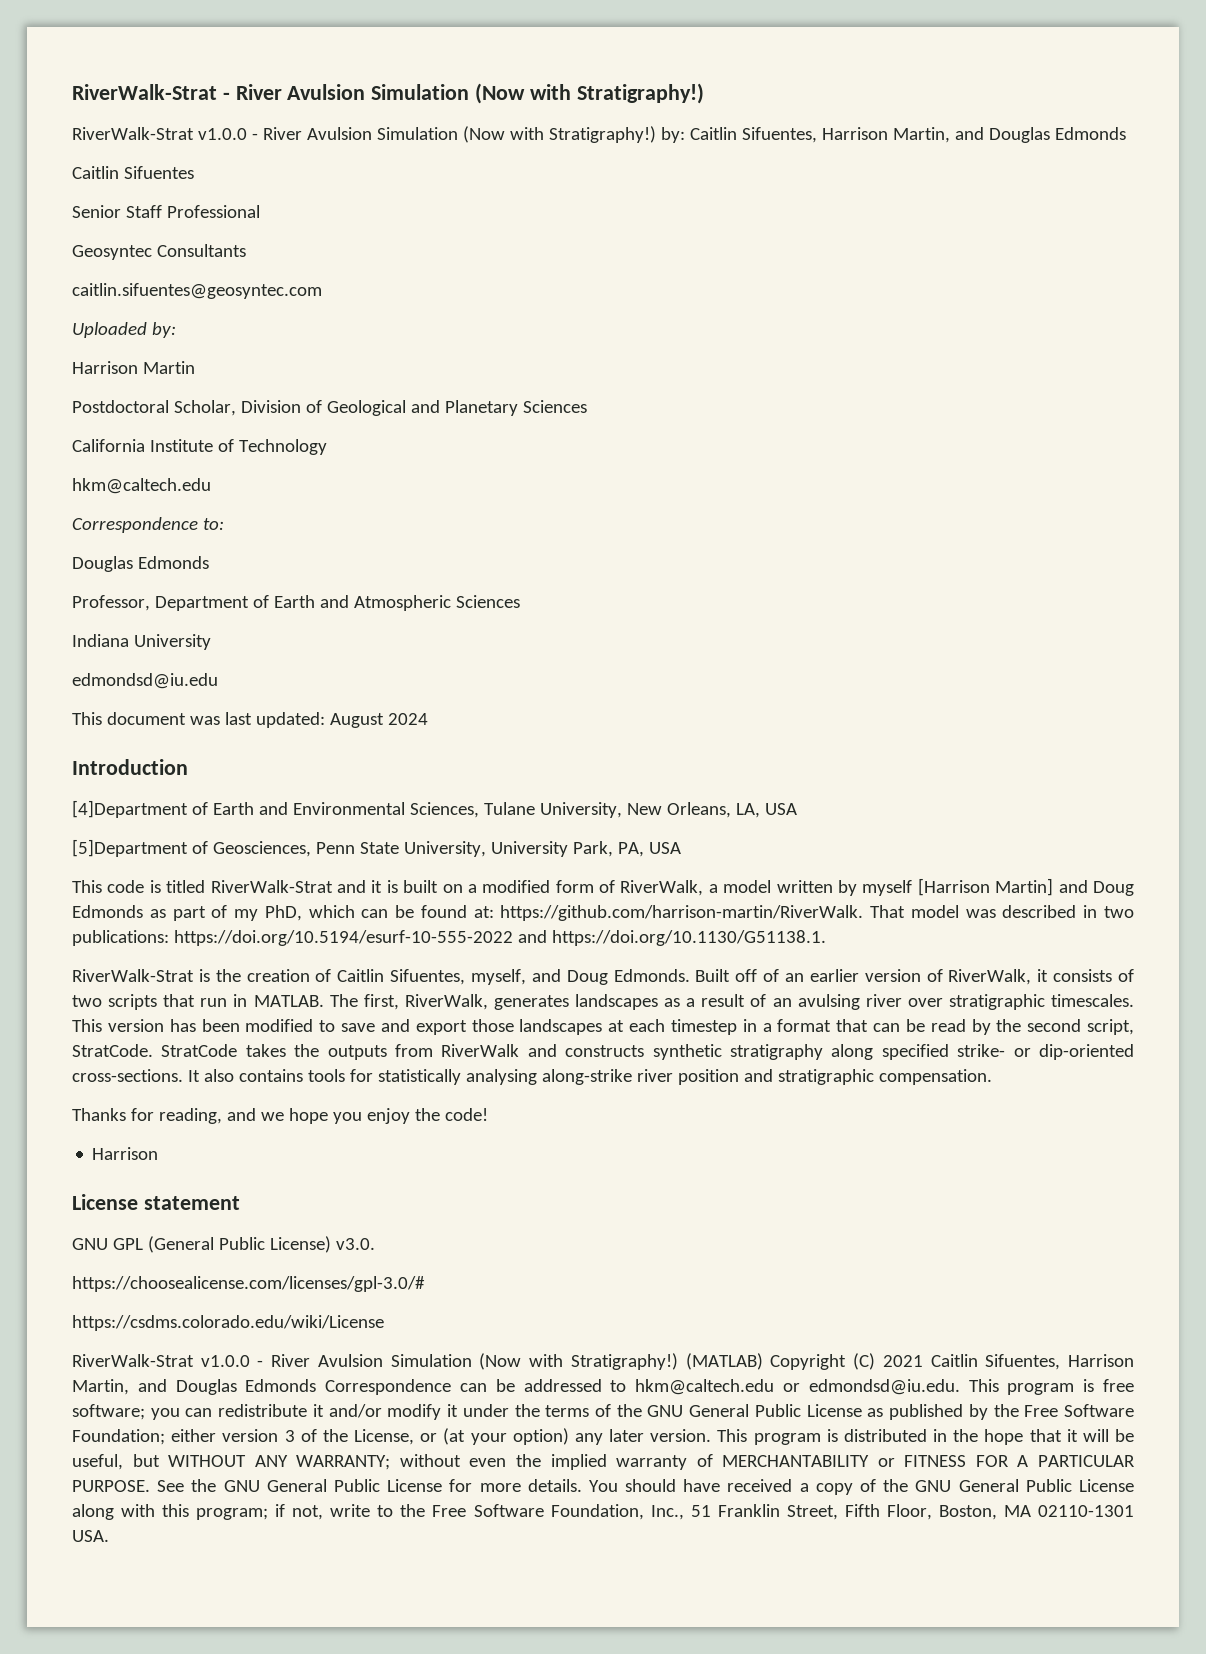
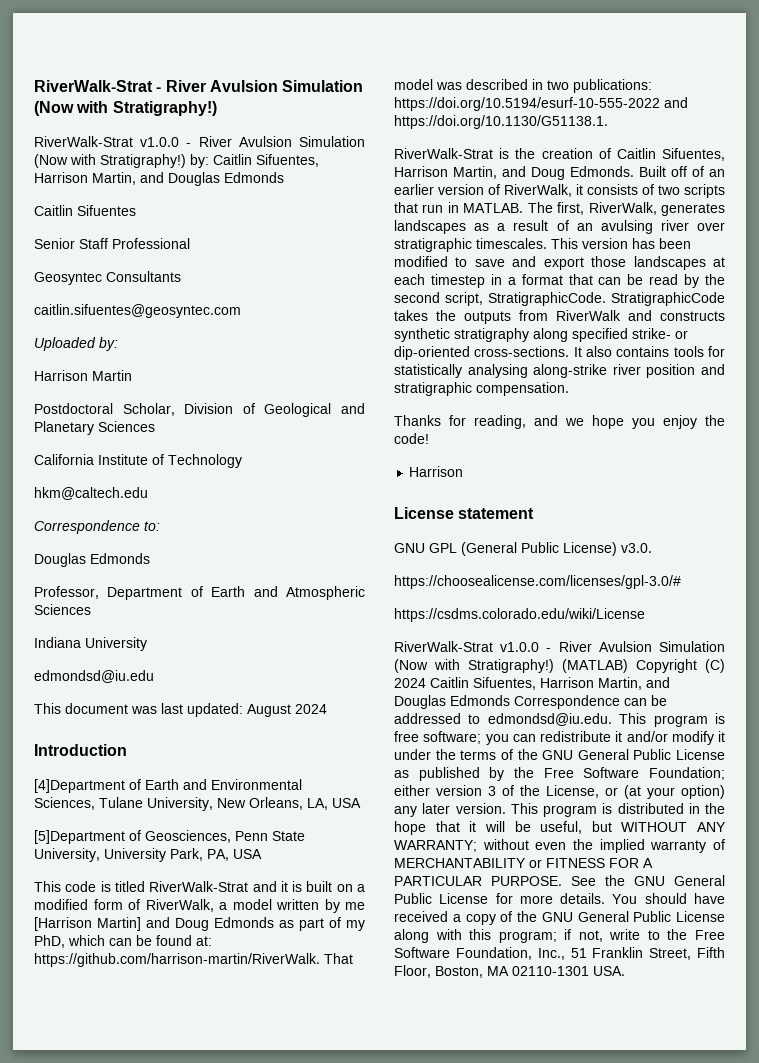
[862,880,913,896] myself -> [345,902,365,910] me
[470,969,526,985] myself, -> [394,166,497,179] Harrison Martin,
[72,1044,238,1057] StratCode. StratCode -> [488,292,725,306] StratigraphicCode. StratigraphicCode
[882,1355,923,1367] 2021 -> [394,678,426,688] 2024
[635,1379,800,1395] hkm@caltech.edu or -> (481, 719) none

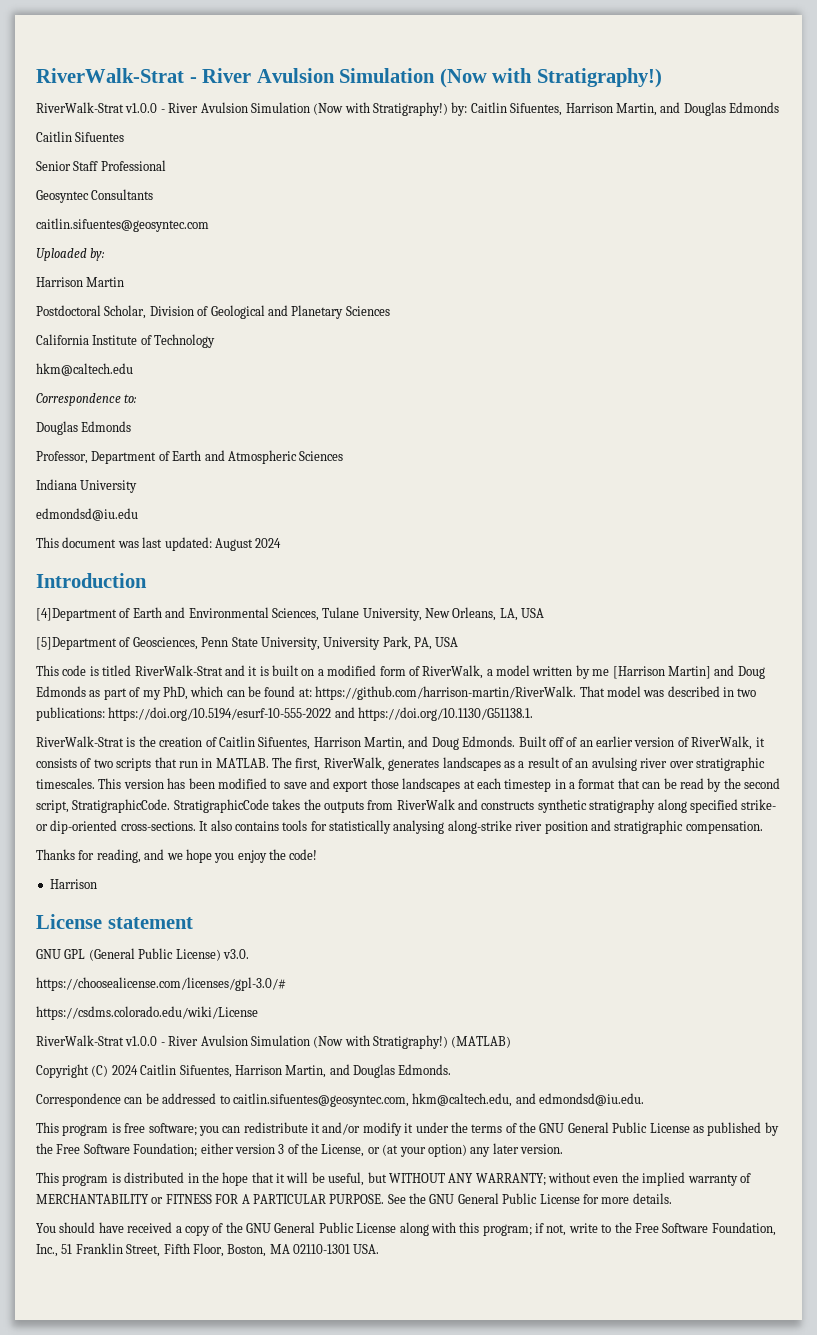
(628, 666) none -> (512, 1042) //
[450,695,510,706] Edmonds -> [398,1064,452,1075] Edmonds. //
(481, 719) none -> [232,1093,536,1107] caitlin.sifuentes@geosyntec.com, hkm@caltech.edu, and
(612, 719) none -> (644, 1099) //
(506, 808) none -> (563, 1149) //
(606, 898) none -> (672, 1198) //

